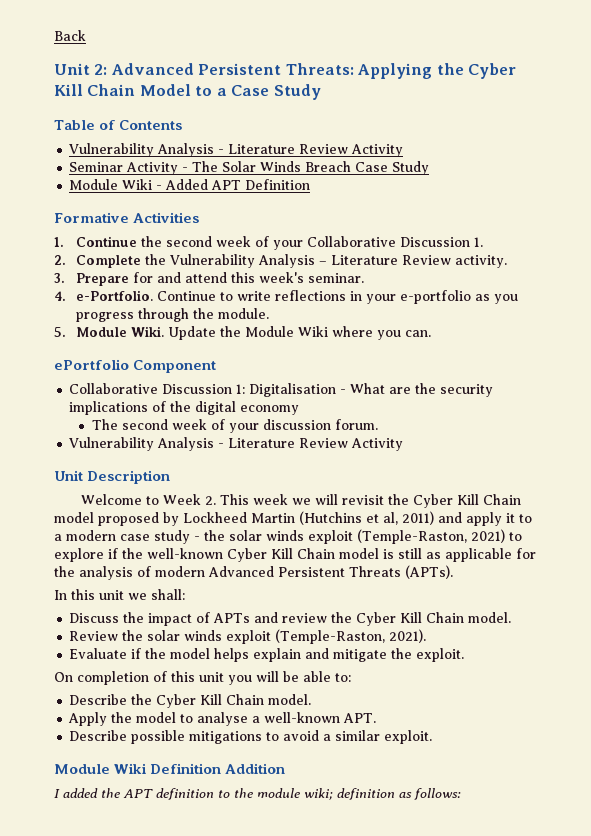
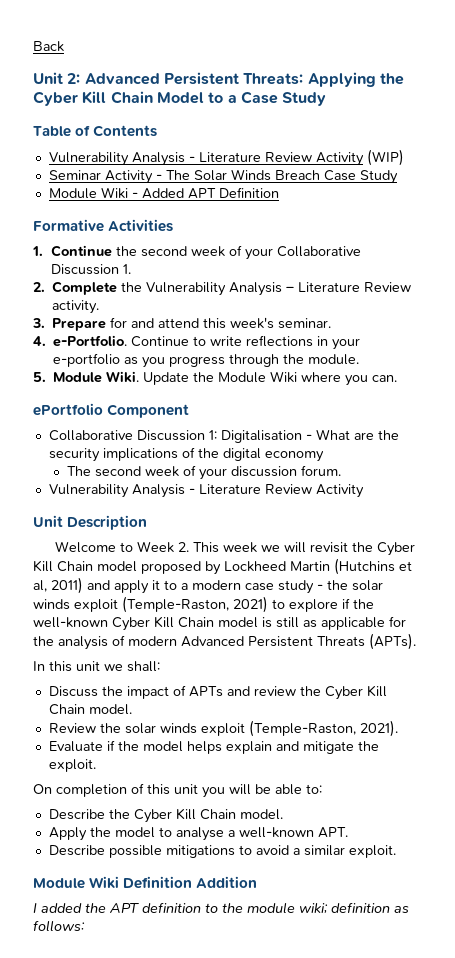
(404, 150) none -> [366,149,404,166] (WIP)

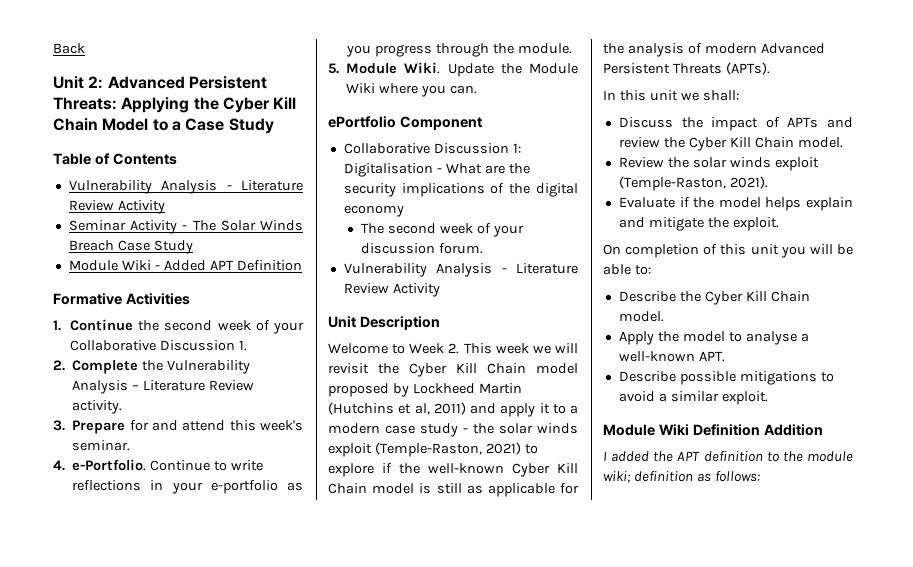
[366,149,404,166] (WIP) -> (165, 207) none

